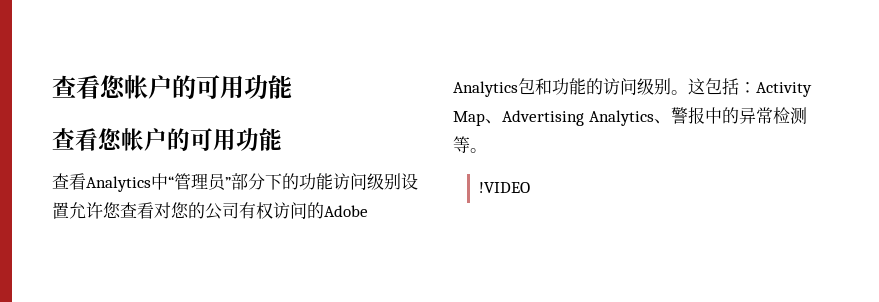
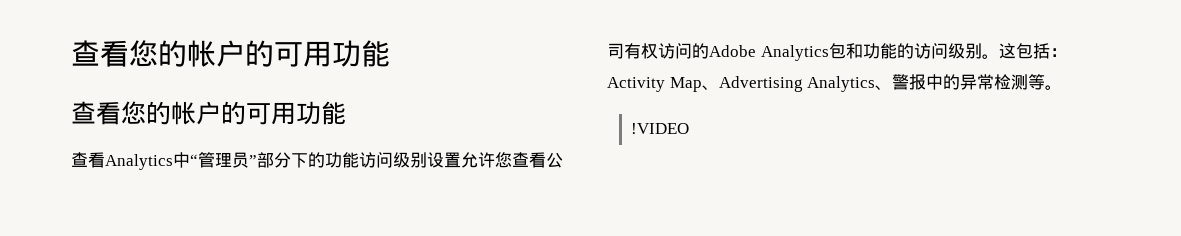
[52,75,126,99] 查看您 -> [71,40,187,67] 查看您的
(122, 139) none -> [146,101,171,125] 的
[154,202,205,219] 对您的 -> (546, 160) none

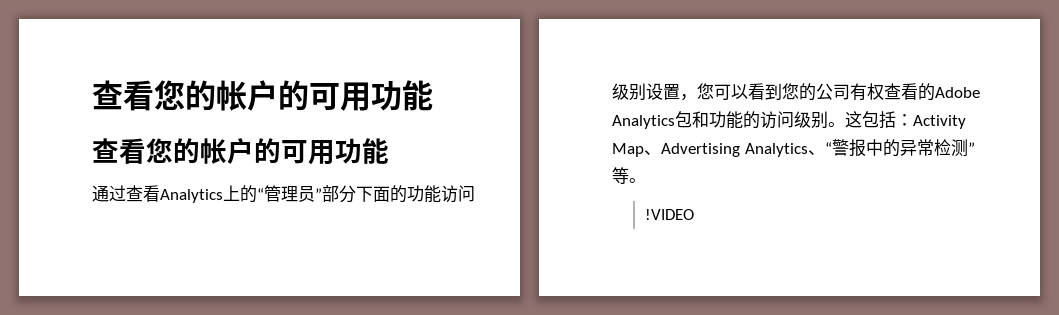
(346, 113) none -> [92,185,126,202] 通过
[173,152,190,168] 中 -> [223,185,257,203] 上的
(308, 160) none -> [373,186,390,202] 面
[461,152,546,168] 允许您查看 -> [680,83,816,101] ，您可以看到您的
[658,43,692,59] 访问 -> [884,83,918,100] 查看
(893, 87) none -> [824,142,832,154] “
(1029, 82) none -> [967,142,975,154] ”

